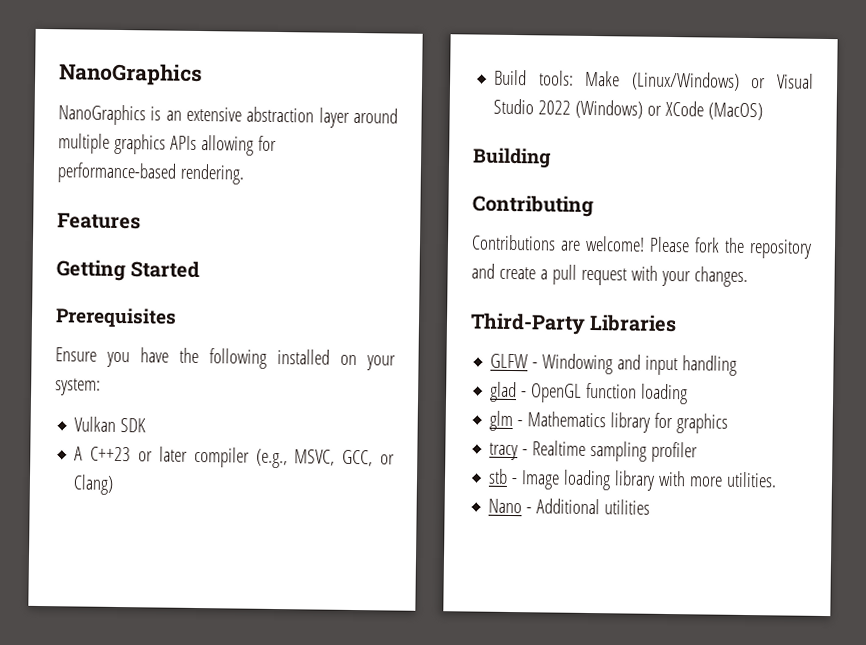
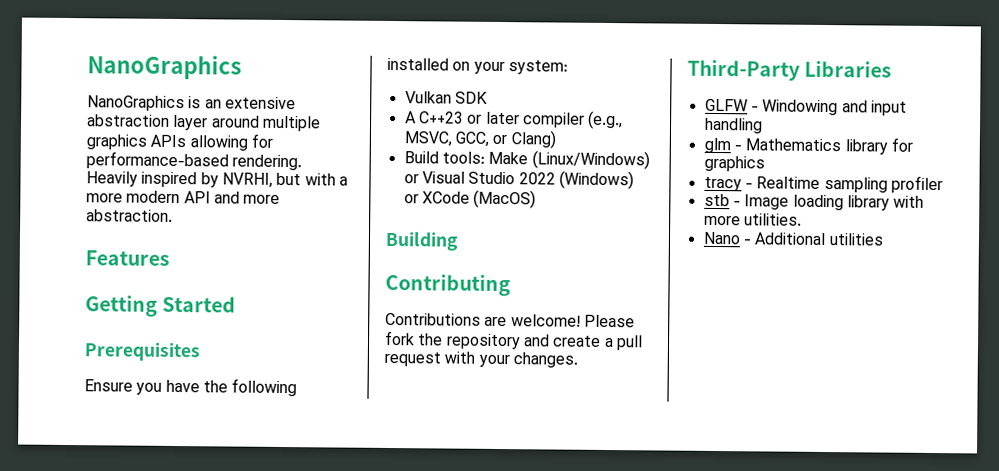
(244, 174) none -> [86,171,348,188] [86,190,281,204] [86,209,173,222] Heavily inspired by NVRHI, but with a more modern API and more abstraction.
[489,381,689,405] // glad - OpenGL function loading -> (763, 125) none

